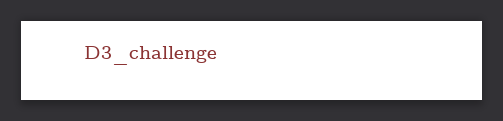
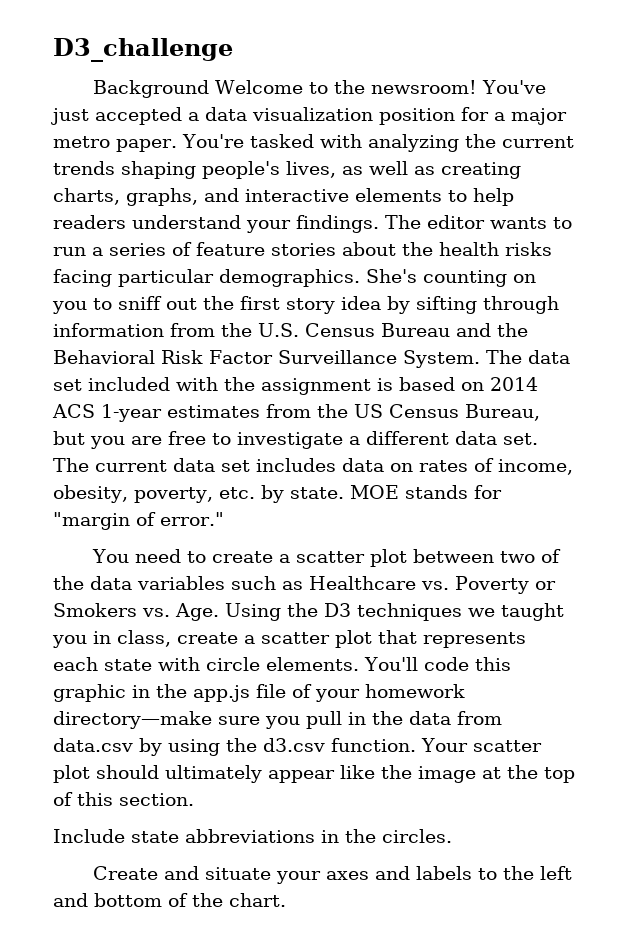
(217, 55) none -> [93,80,547,98] [51,107,567,125] [53,134,574,152] [53,161,521,179] [53,188,514,206] [53,215,572,233] [53,242,552,256] [53,269,536,287] [52,296,559,314] [53,323,528,337] [53,350,570,368] [53,377,538,395] [52,404,540,422] [53,431,538,449] [53,458,573,475] [53,485,502,503] [53,512,224,530] [92,549,562,567] [53,576,556,594] [53,603,564,621] [52,630,526,648] [53,657,511,671] [53,684,465,702] [53,711,502,729] [53,738,542,756] [53,765,575,783] [53,792,194,806] [53,829,452,843] [93,866,573,884] [53,893,286,907] // Background Welcome to the newsroom! You've just accepted a data visualization position for a major metro paper. You're tasked with analyzing the current trends shaping people's lives, as well as creating charts, graphs, and interactive elements to help readers understand your findings. The editor wants to run a series of feature stories about the health risks facing particular demographics. She's counting on you to sniff out the first story idea by sifting through information from the U.S. Census Bureau and the Behavioral Risk Factor Surveillance System. The data set included with the assignment is based on 2014 ACS 1-year estimates from the US Census Bureau, but you are free to investigate a different data set. The current data set includes data on rates of income, obesity, poverty, etc. by state. MOE stands for "margin of error." // You need to create a scatter plot between two of the data variables such as Healthcare vs. Poverty or Smokers vs. Age. Using the D3 techniques we taught you in class, create a scatter plot that represents each state with circle elements. You'll code this graphic in the app.js file of your homework directory—make sure you pull in the data from data.csv by using the d3.csv function. Your scatter plot should ultimately appear like the image at the top of this section. // Include state abbreviations in the circles. // Create and situate your axes and labels to the left and bottom of the chart.

